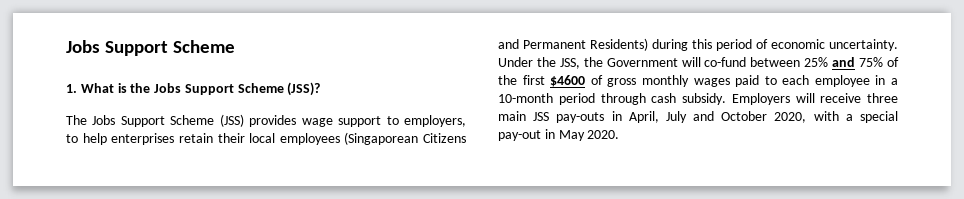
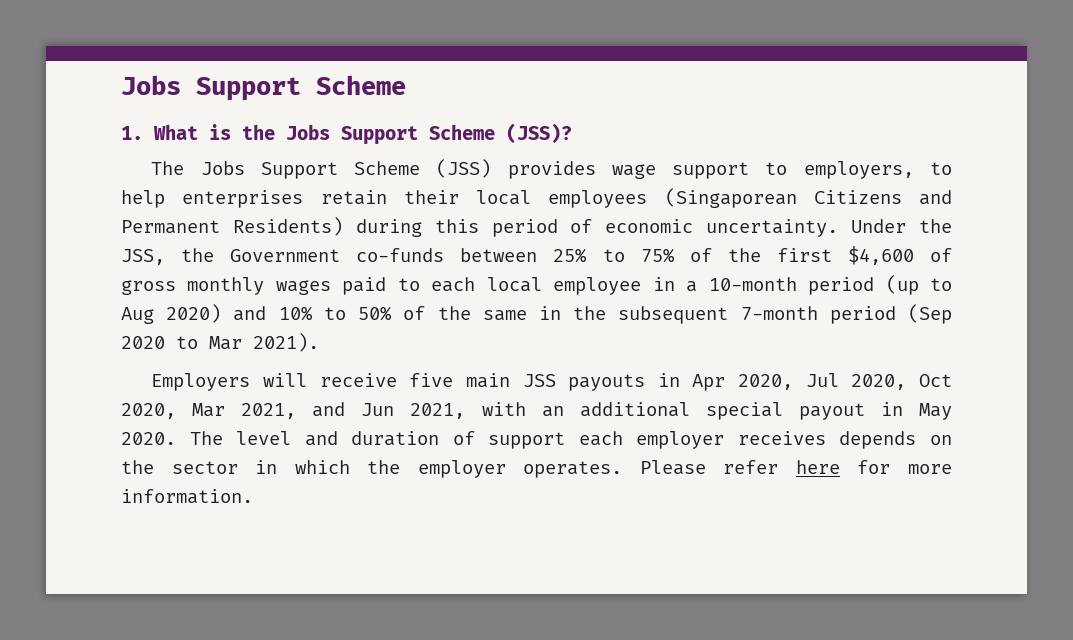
[681,57,747,67] will co-fund -> [356,248,445,262] co-funds
[832,57,856,67] and -> [602,249,625,262] to
[550,75,586,87] $4600 -> [847,246,914,265] $4,600
(810, 80) none -> [486,277,542,292] local
[600,93,726,105] through cash subsidy. -> [885,275,952,295] [121,304,952,324] [121,333,319,352] (up to Aug 2020) and 10% to 50% of the same in the subsequent 7-month period (Sep 2020 to Mar 2021). //
[867,93,898,103] three -> [409,373,454,387] five
[556,111,898,123] [498,129,620,141] pay-outs in April, July and October 2020, with a special pay-out in May 2020. -> [568,373,953,391] [121,402,953,420] [121,431,952,449] [121,460,952,478] [121,489,253,504] payouts in Apr 2020, Jul 2020, Oct 2020, Mar 2021, and Jun 2021, with an additional special payout in May 2020. The level and duration of support each employer receives depends on the sector in which the employer operates. Please refer here for more information.

